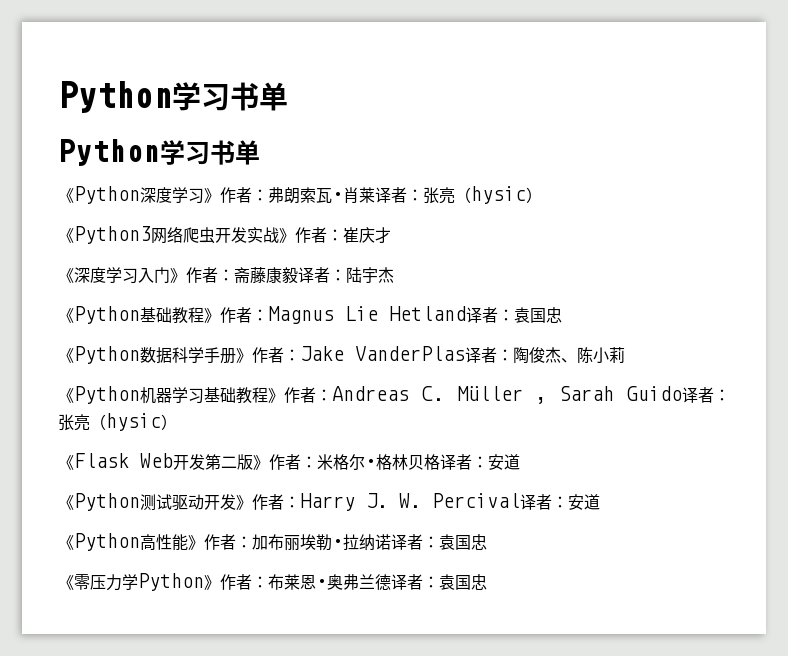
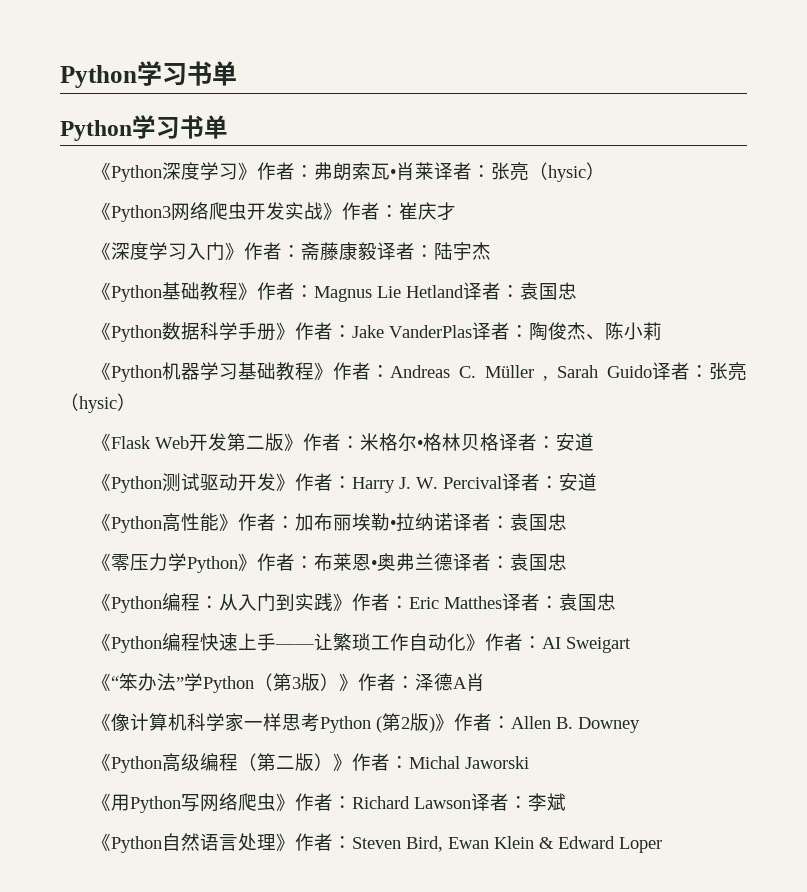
(487, 582) none -> [92,593,617,613] [92,633,632,653] [92,673,486,693] [92,713,641,733] [92,753,530,773] [92,793,567,813] [92,833,663,853] // 《Python编程：从入门到实践》作者：Eric Matthes译者：袁国忠 // 《Python编程快速上手——让繁琐工作自动化》作者：AI Sweigart // 《“笨办法”学Python（第3版）》作者：泽德A肖 // 《像计算机科学家一样思考Python (第2版)》作者：Allen B. Downey // 《Python高级编程（第二版）》作者：Michal Jaworski // 《用Python写网络爬虫》作者：Richard Lawson译者：李斌 // 《Python自然语言处理》作者：Steven Bird, Ewan Klein & Edward Loper

